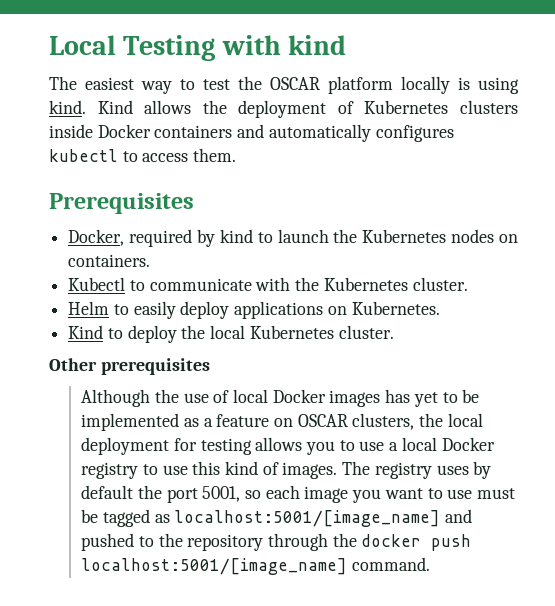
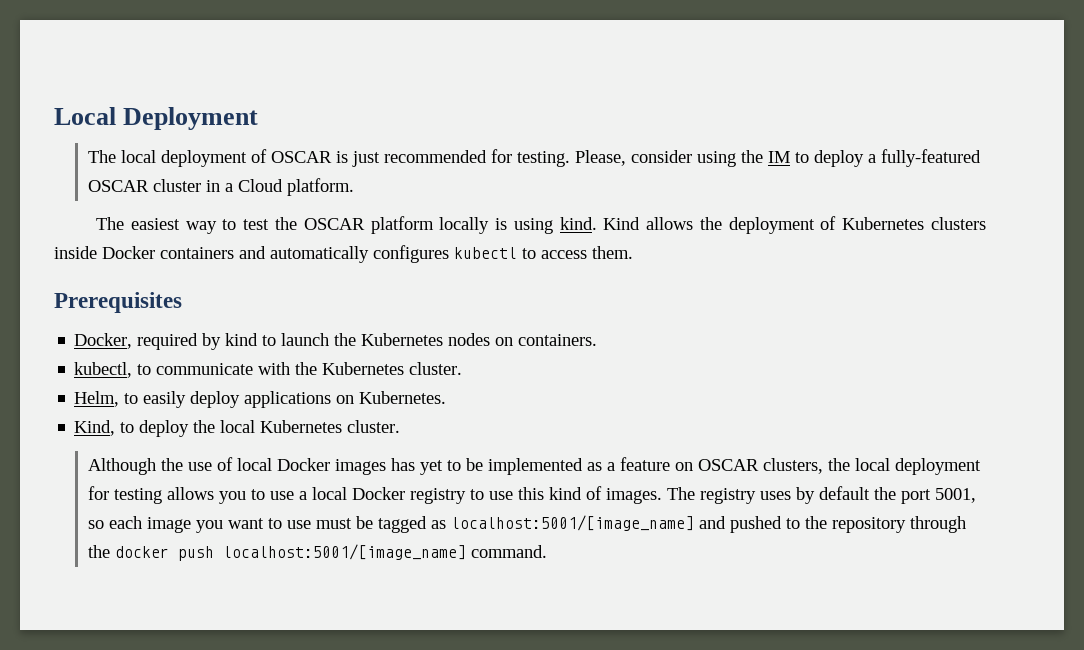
[123,35,347,61] Testing with kind -> [123,107,259,130] [88,149,982,167] [88,178,355,196] Deployment // The local deployment of OSCAR is just recommended for testing. Please, consider using the IM to deploy a fully-featured OSCAR cluster in a Cloud platform.
[68,277,126,291] Kubectl -> [74,362,133,378] kubectl,
[68,301,110,315] Helm -> [74,391,120,407] Helm,
[68,325,104,339] Kind -> [74,420,116,436] Kind,
[49,358,210,375] // Other prerequisites -> (401, 426) none

